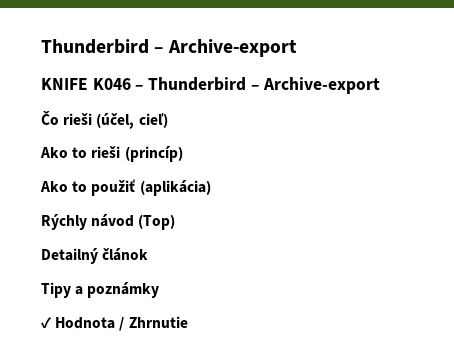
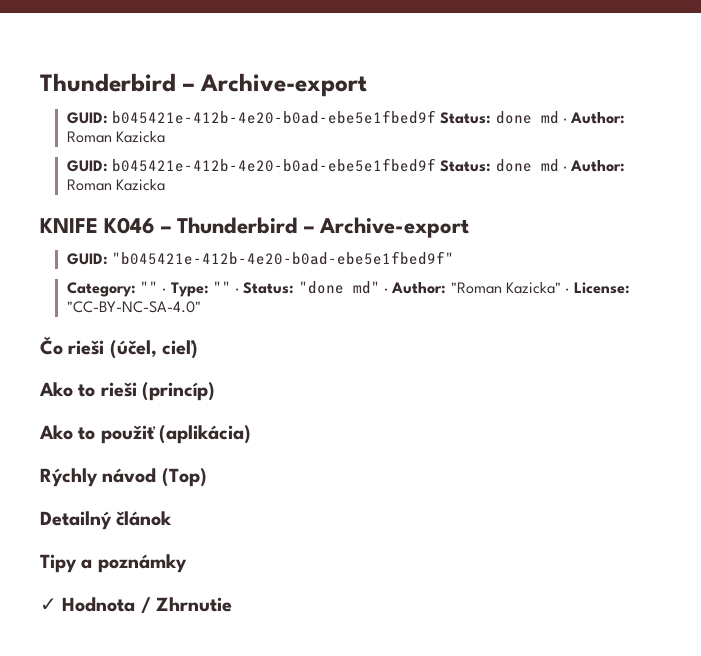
[41,39,297,57] Thunderbird – Archive-export -> [40,73,367,97] [66,110,626,124] [66,131,165,143] [66,158,626,172] [66,179,165,191] Thunderbird – Archive-export // GUID: b045421e-412b-4e20-b0ad-ebe5e1fbed9f Status: done md · Author: Roman Kazicka // GUID: b045421e-412b-4e20-b0ad-ebe5e1fbed9f Status: done md · Author: Roman Kazicka
(380, 85) none -> [66,251,454,265] [66,281,630,297] [66,301,201,313] // GUID: "b045421e-412b-4e20-b0ad-ebe5e1fbed9f" // Category: "" · Type: "" · Status: "done md" · Author: "Roman Kazicka" · License: "CC-BY-NC-SA-4.0"

